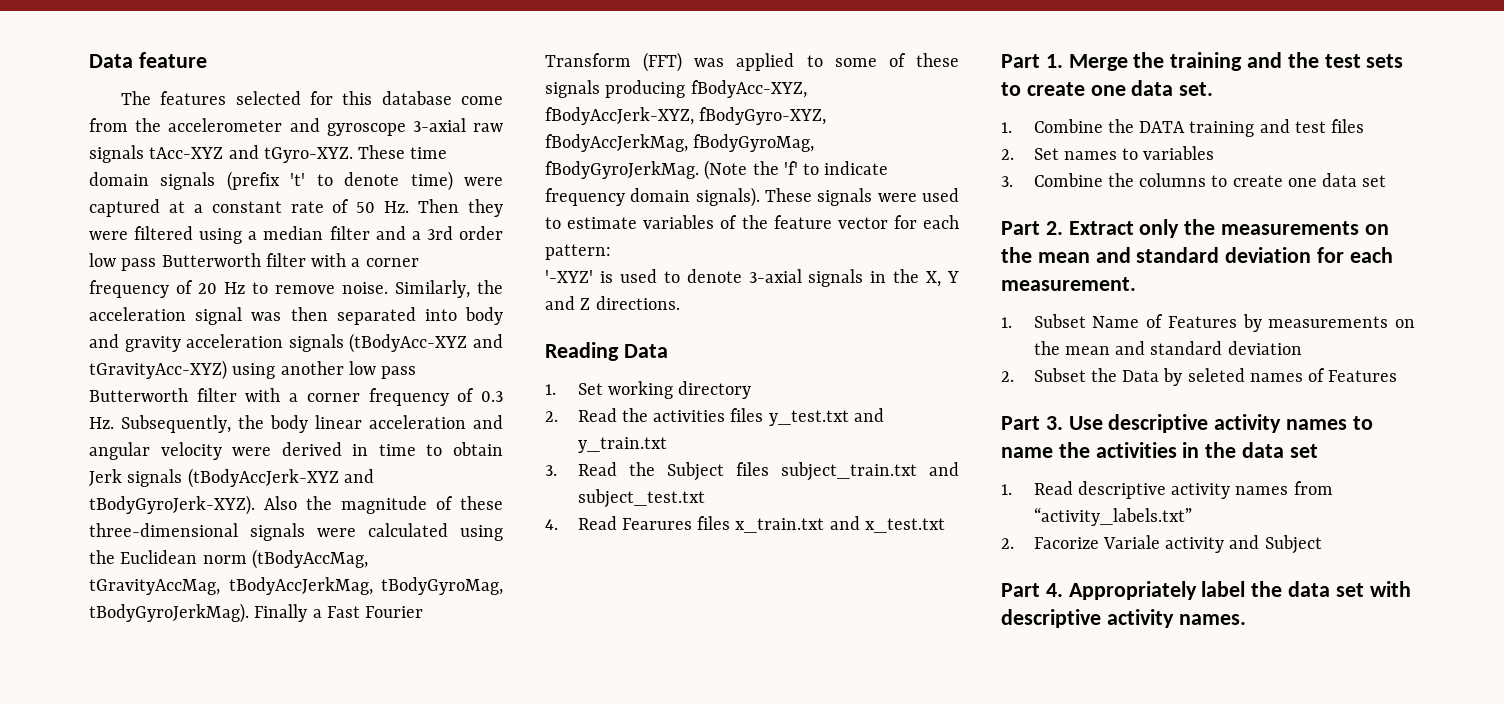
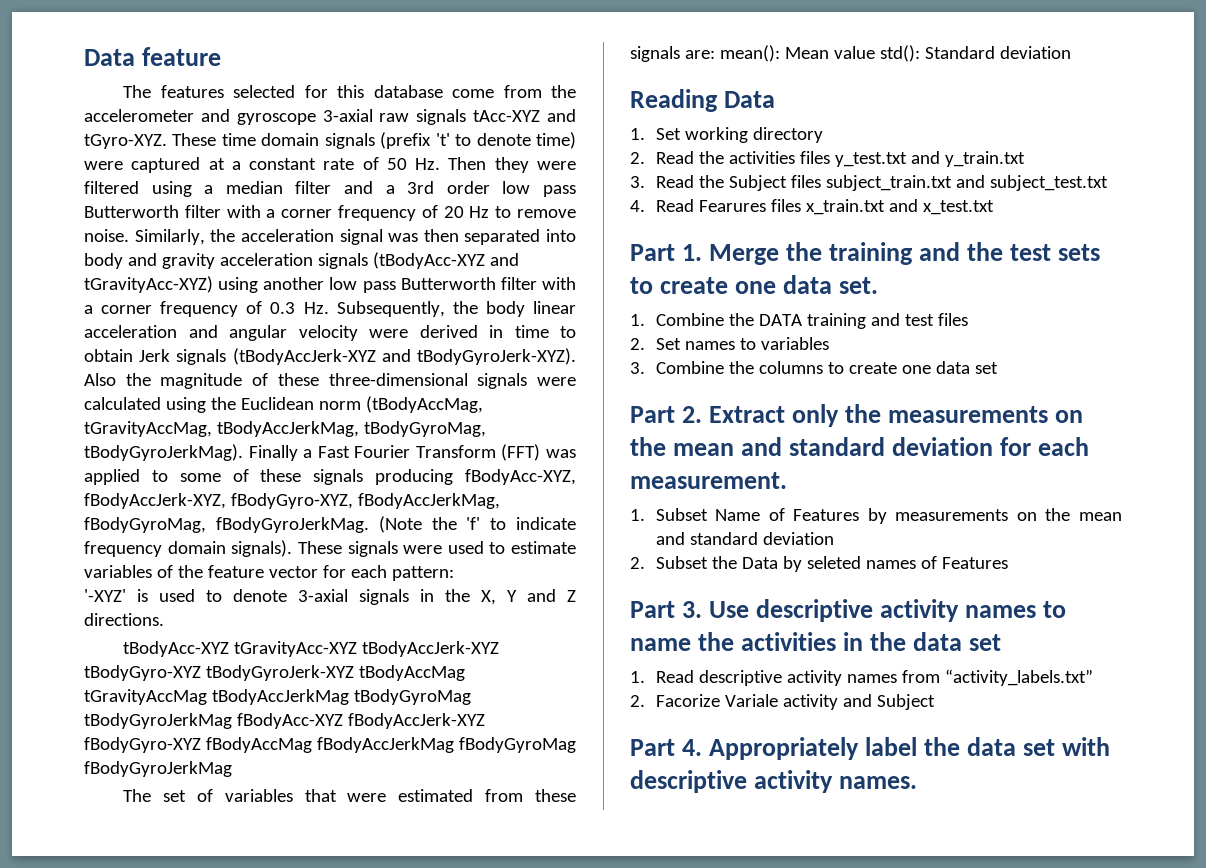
(680, 303) none -> [123,641,500,657] [84,665,465,681] [84,689,471,705] [84,713,485,729] [84,737,576,753] [84,761,232,777] [123,789,577,802] [630,45,1071,62] // tBodyAcc-XYZ tGravityAcc-XYZ tBodyAccJerk-XYZ tBodyGyro-XYZ tBodyGyroJerk-XYZ tBodyAccMag tGravityAccMag tBodyAccJerkMag tBodyGyroMag tBodyGyroJerkMag fBodyAcc-XYZ fBodyAccJerk-XYZ fBodyGyro-XYZ fBodyAccMag fBodyAccJerkMag fBodyGyroMag fBodyGyroJerkMag // The set of variables that were estimated from these signals are: mean(): Mean value std(): Standard deviation

